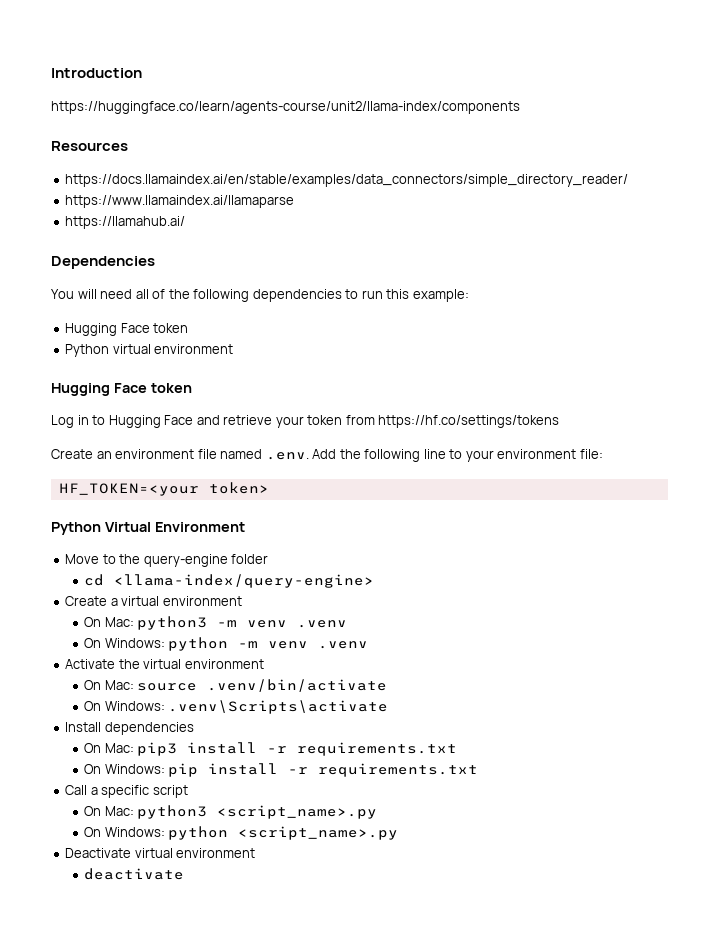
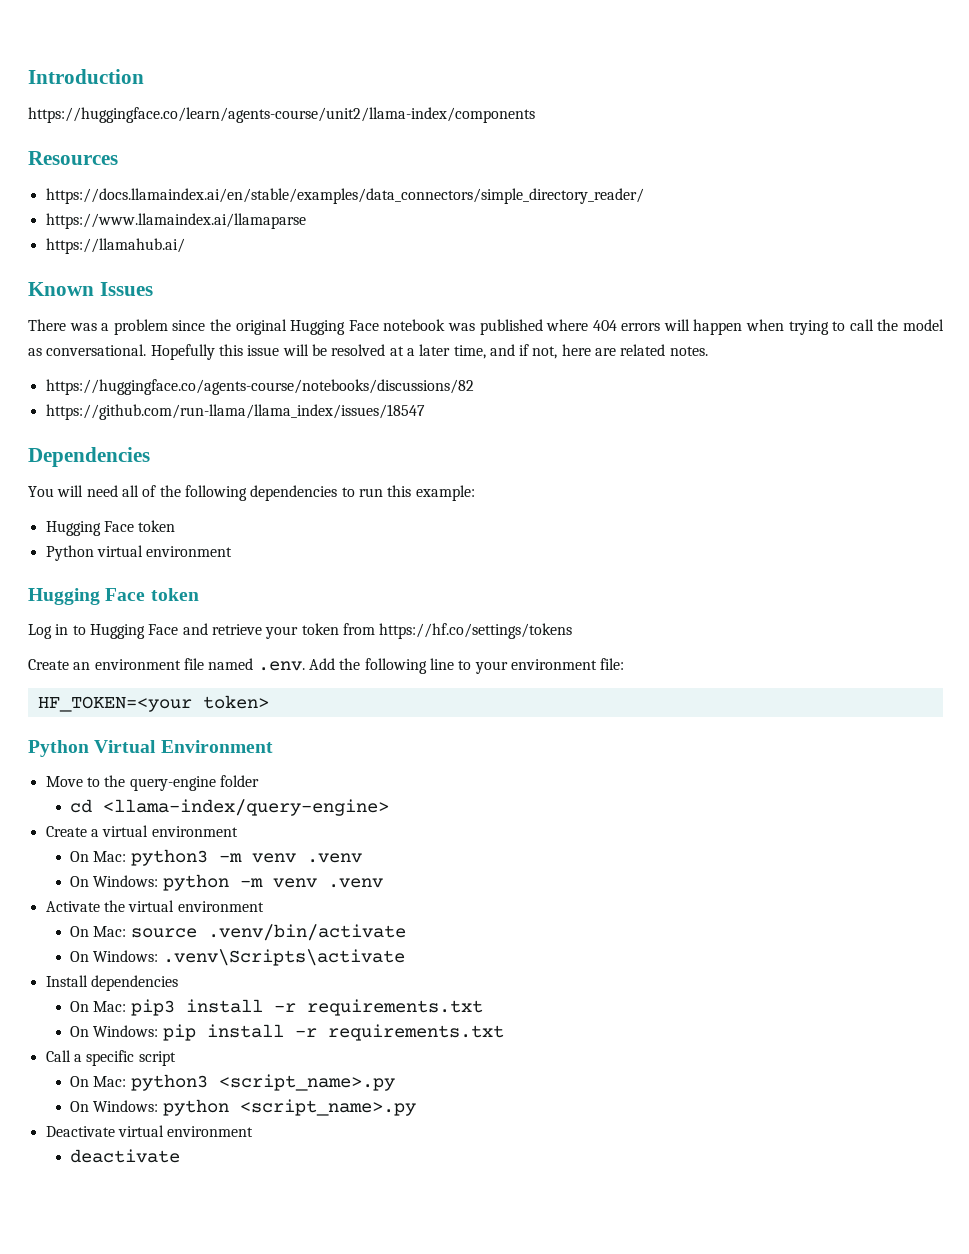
(186, 222) none -> [28,282,153,296] [28,319,945,335] [28,344,708,360] [45,379,474,395] [45,404,425,420] // Known Issues // There was a problem since the original Hugging Face notebook was published where 404 errors will happen when trying to call the model as conversational. Hopefully this issue will be resolved at a later time, and if not, here are related notes. // https://huggingface.co/agents-course/notebooks/discussions/82 // https://github.com/run-llama/llama_index/issues/18547

